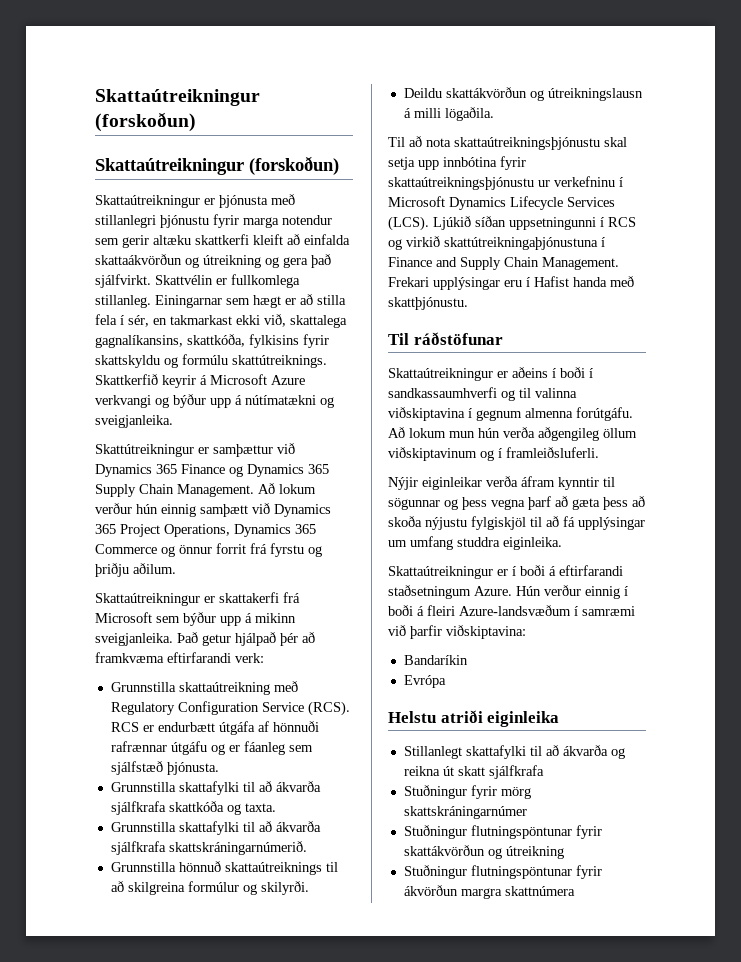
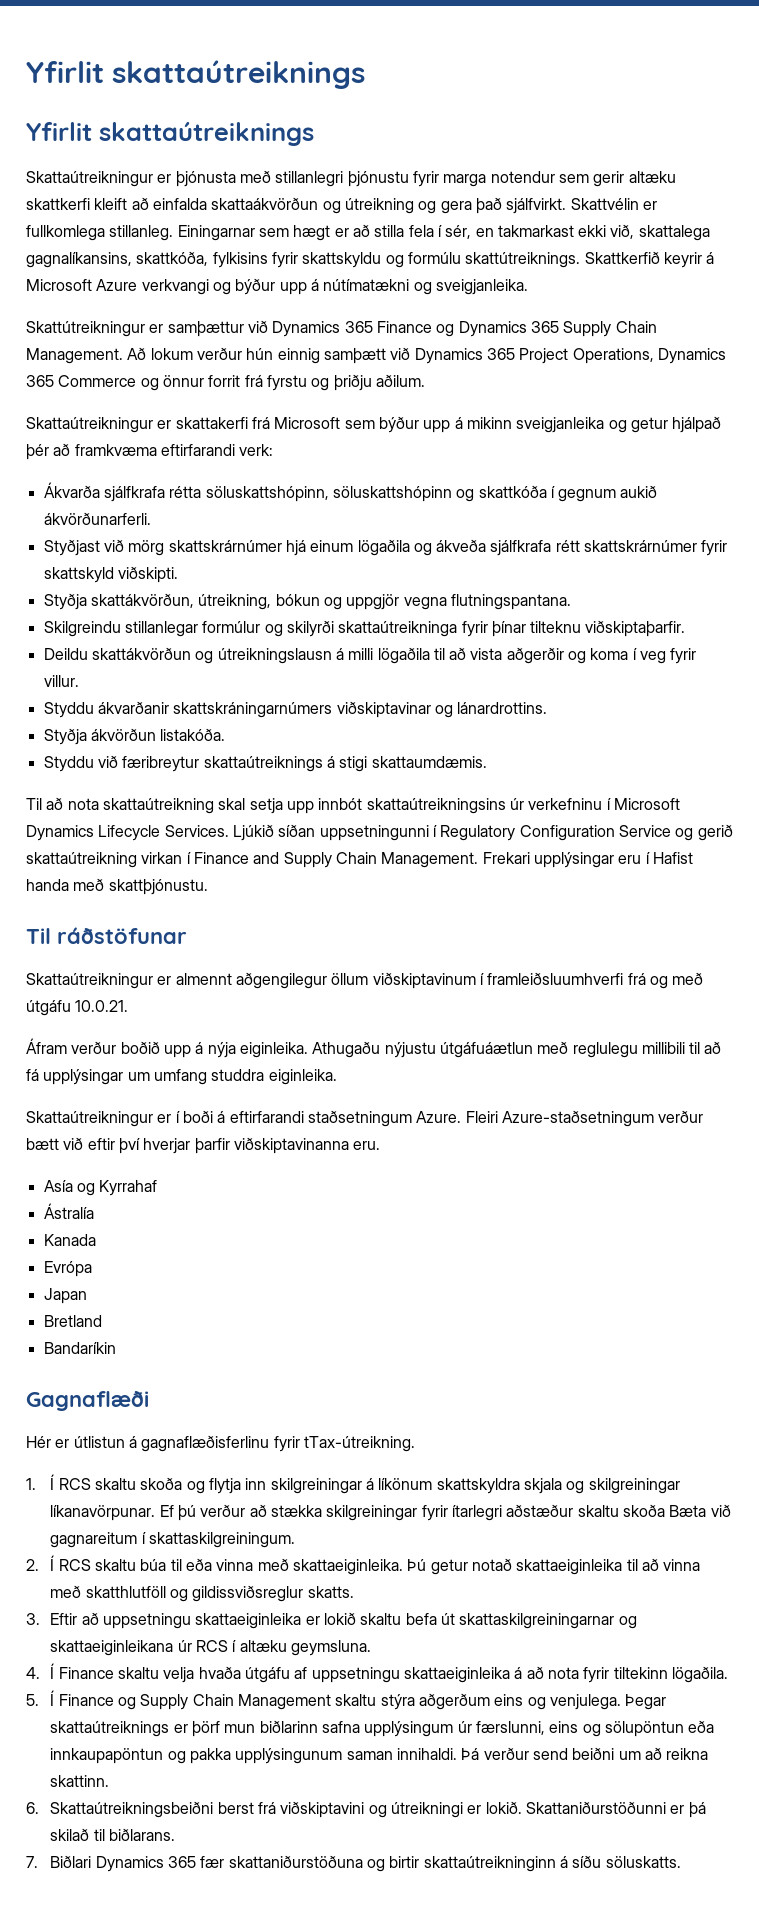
[95,89,260,106] [95,112,196,132] [95,156,339,175] Skattaútreikningur (forskoðun) // Skattaútreikningur (forskoðun) -> [26,60,366,89] [26,122,314,146] Yfirlit skattaútreiknings // Yfirlit skattaútreiknings
[95,632,198,646] sveigjanleika. Það -> [516,417,627,433] sveigjanleika og
[110,681,298,695] [110,701,350,716] [110,721,319,735] [110,741,313,755] [110,761,219,775] [110,781,321,795] [110,801,276,815] [110,821,321,835] [110,841,307,855] [110,861,338,875] [110,881,309,895] Grunnstilla skattaútreikning með Regulatory Configuration Service (RCS). RCS er endurbætt útgáfa af hönnuði rafrænnar útgáfu og er fáanleg sem sjálfstæð þjónusta. // Grunnstilla skattafylki til að ákvarða sjálfkrafa skattkóða og taxta. // Grunnstilla skattafylki til að ákvarða sjálfkrafa skattskráningarnúmerið. // Grunnstilla hönnuð skattaútreiknings til að skilgreina formúlur og skilyrði. -> [43,482,658,502] [43,512,151,525] [43,539,728,556] [43,566,178,583] [43,593,571,610] [43,620,686,637] Ákvarða sjálfkrafa rétta söluskattshópinn, söluskattshópinn og skattkóða í gegnum aukið ákvörðunarferli. // Styðjast við mörg skattskrárnúmer hjá einum lögaðila og ákveða sjálfkrafa rétt skattskrárnúmer fyrir skattskyld viðskipti. // Styðja skattákvörðun, útreikning, bókun og uppgjör vegna flutningspantana. // Skilgreindu stillanlegar formúlur og skilyrði skattaútreikninga fyrir þínar tilteknu viðskiptaþarfir.
[444,107,494,121] lögaðila. -> [377,647,697,664] [43,675,79,687] [43,701,548,718] [43,728,226,745] [43,755,487,772] lögaðila til að vista aðgerðir og koma í veg fyrir villur. // Styddu ákvarðanir skattskráningarnúmers viðskiptavinar og lánardrottins. // Styðja ákvörðun listakóða. // Styddu við færibreytur skattaútreiknings á stigi skattaumdæmis.
[454,137,600,150] skattaútreikningsþjónustu -> [102,798,214,814] skattaútreikning
[443,156,526,170] [388,177,550,190] innbótina fyrir skattaútreikningsþjónustu ur -> [318,798,524,814] innbót skattaútreikningsins úr
[567,197,615,207] [388,216,429,231] Services (LCS). -> [164,825,229,837] Services.
[608,217,636,227] [388,236,598,250] RCS og virkið skattútreikningaþjónustuna -> [440,824,733,841] [26,852,183,868] Regulatory Configuration Service og gerið skattaútreikning virkan
[512,367,593,378] [388,387,577,401] [388,407,633,421] [388,427,637,441] [388,447,599,461] [388,476,615,490] [388,496,645,510] [388,516,526,530] aðeins í boði í sandkassaumhverfi og til valinna viðskiptavina í gegnum almenna forútgáfu. Að lokum mun hún verða aðgengileg öllum viðskiptavinum og í framleiðsluferli. // Nýjir eiginleikar verða áfram kynntir til sögunnar og þess vegna þarf að gæta þess að skoða nýjustu fylgiskjöl -> [175,972,704,989] [26,1000,129,1016] [26,1038,685,1058] almennt aðgengilegur öllum viðskiptavinum í framleiðsluumhverfi frá og með útgáfu 10.0.21. // Áfram verður boðið upp á nýja eiginleika. Athugaðu nýjustu útgáfuáætlun með reglulegu millibili
[516,585,628,599] [388,605,635,616] [388,625,526,639] [403,655,468,665] [403,675,446,688] [388,710,560,727] [403,745,625,759] [403,765,544,779] [403,785,531,799] [403,806,527,819] [403,825,602,839] [403,845,564,859] [403,865,602,879] [403,885,575,899] Hún verður einnig í boði á fleiri Azure-landsvæðum í samræmi við þarfir viðskiptavina: // Bandaríkin // Evrópa // Helstu atriði eiginleika // Stillanlegt skattafylki til að ákvarða og reikna út skatt sjálfkrafa // Stuðningur fyrir mörg skattskráningarnúmer // Stuðningur flutningspöntunar fyrir skattákvörðun og útreikning // Stuðningur flutningspöntunar fyrir ákvörðun margra skattnúmera -> [465,1110,704,1127] [26,1137,381,1154] [43,1180,158,1196] [43,1203,94,1219] [43,1234,96,1246] [43,1261,92,1277] [43,1288,87,1304] [43,1315,102,1327] [43,1342,116,1354] [26,1391,149,1411] [26,1435,415,1452] [26,1474,680,1494] [50,1504,731,1521] [50,1532,296,1548] [26,1555,701,1575] [50,1585,354,1602] [26,1612,637,1629] [50,1640,372,1656] [26,1663,728,1683] [26,1690,667,1710] [50,1720,715,1737] [50,1747,709,1764] [50,1775,110,1787] [26,1801,706,1818] [50,1828,176,1841] [26,1855,681,1872] Fleiri Azure-staðsetningum verður bætt við eftir því hverjar þarfir viðskiptavinanna eru. // Asía og Kyrrahaf // Ástralía // Kanada // Evrópa // Japan // Bretland // Bandaríkin // Gagnaflæði // Hér er útlistun á gagnaflæðisferlinu fyrir tTax-útreikning. // 1. Í RCS skaltu skoða og flytja inn skilgreiningar á líkönum skattskyldra skjala og skilgreiningar líkanavörpunar. Ef þú verður að stækka skilgreiningar fyrir ítarlegri aðstæður skaltu skoða Bæta við gagnareitum í skattaskilgreiningum. // 2. Í RCS skaltu búa til eða vinna með skattaeiginleika. Þú getur notað skattaeiginleika til að vinna með skatthlutföll og gildissviðsreglur skatts. // 3. Eftir að uppsetningu skattaeiginleika er lokið skaltu befa út skattaskilgreiningarnar og skattaeiginleikana úr RCS í altæku geymsluna. // 4. Í Finance skaltu velja hvaða útgáfu af uppsetningu skattaeiginleika á að nota fyrir tiltekinn lögaðila. // 5. Í Finance og Supply Chain Management skaltu stýra aðgerðum eins og venjulega. Þegar skattaútreiknings er þörf mun biðlarinn safna upplýsingum úr færslunni, eins og sölupöntun eða innkaupapöntun og pakka upplýsingunum saman innihaldi. Þá verður send beiðni um að reikna skattinn. // 6. Skattaútreikningsbeiðni berst frá viðskiptavini og útreikningi er lokið. Skattaniðurstöðunni er þá skilað til biðlarans. // 7. Biðlari Dynamics 365 fær skattaniðurstöðuna og birtir skattaútreikninginn á síðu söluskatts.

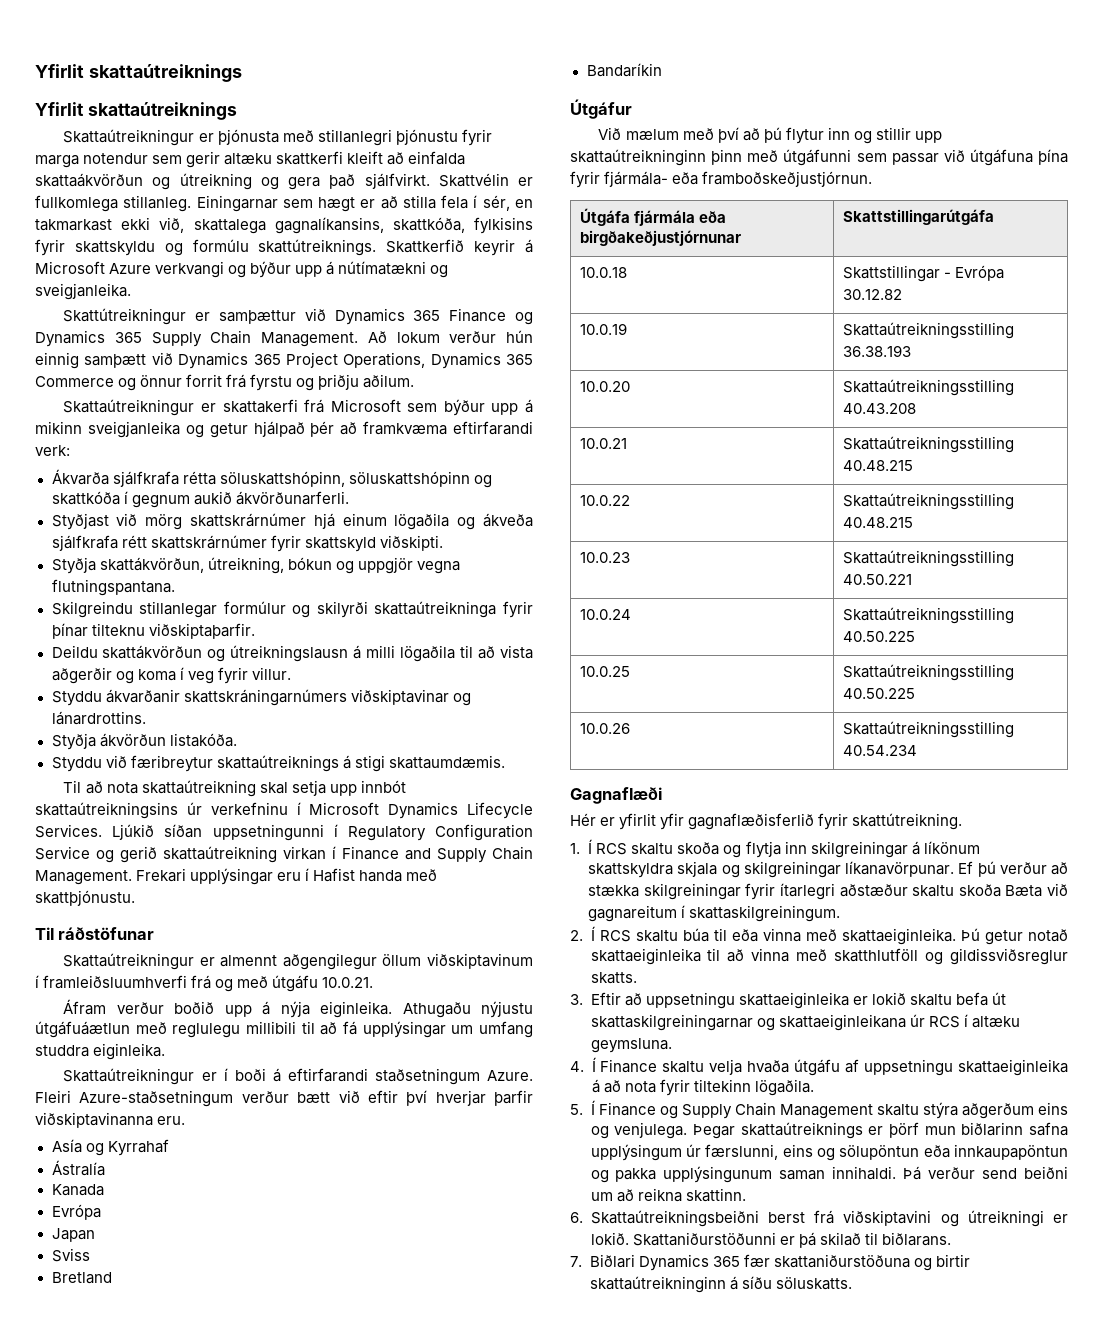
(87, 1296) none -> [51,1248,90,1262] // Sviss
[26,1391,149,1411] [26,1435,415,1452] Gagnaflæði // Hér er útlistun á gagnaflæðisferlinu fyrir tTax-útreikning. -> [570,99,632,119] [598,127,942,144] [570,149,1068,166] [570,171,873,188] [580,208,727,226] [580,230,742,246] [843,209,995,225] [580,267,628,278] [843,265,1005,282] [843,289,903,300] [580,323,628,335] [843,322,1015,339] [843,345,912,357] [580,381,631,392] [843,379,1015,396] [843,403,917,414] [580,438,628,449] [843,436,1015,453] [843,460,914,471] [580,495,631,506] [843,493,1015,510] [843,517,914,528] [580,552,631,563] [843,550,1015,567] [843,574,913,585] [580,609,632,620] [843,607,1015,624] [843,631,916,642] [580,666,631,677] [843,664,1015,681] [843,688,916,699] [580,723,631,734] [843,721,1015,738] [843,745,918,756] [570,787,662,804] [570,813,963,830] Útgáfur // Við mælum með því að þú flytur inn og stillir upp skattaútreikninginn þinn með útgáfunni sem passar við útgáfuna þína fyrir fjármála- eða framboðskeðjustjórnun. // Útgáfa fjármála eða birgðakeðjustjórnunar | Skattstillingarútgáfa // 10.0.18 | Skattstillingar - Evrópa 30.12.82 // 10.0.19 | Skattaútreikningsstilling 36.38.193 // 10.0.20 | Skattaútreikningsstilling 40.43.208 // 10.0.21 | Skattaútreikningsstilling 40.48.215 // 10.0.22 | Skattaútreikningsstilling 40.48.215 // 10.0.23 | Skattaútreikningsstilling 40.50.221 // 10.0.24 | Skattaútreikningsstilling 40.50.225 // 10.0.25 | Skattaútreikningsstilling 40.50.225 // 10.0.26 | Skattaútreikningsstilling 40.54.234 // Gagnaflæði // Hér er yfirlit yfir gagnaflæðisferlið fyrir skattútreikning.

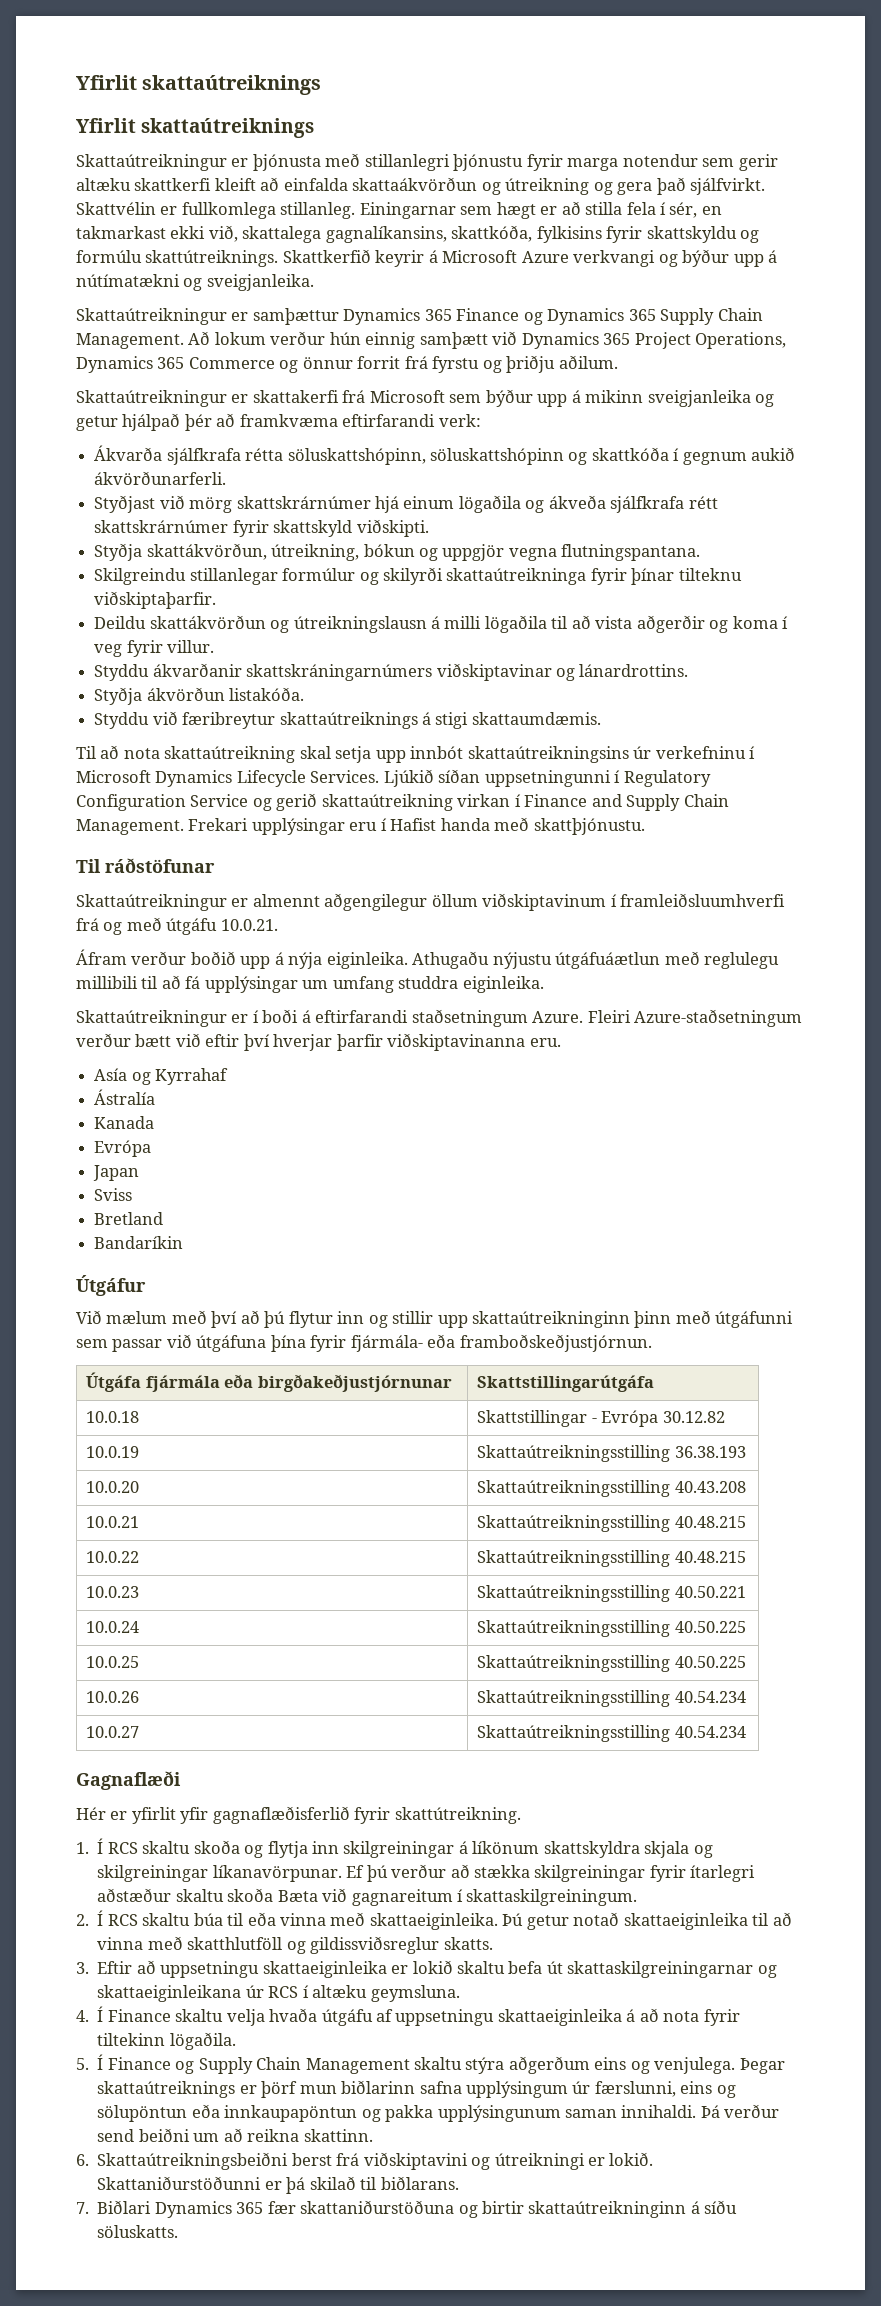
[63,308,187,325] Skattútreikningur -> [76,308,227,325] Skattaútreikningur
[304,308,326,321] við -> (339, 316) none
(918, 750) none -> [86,1726,140,1738] [477,1725,746,1742] // 10.0.27 | Skattaútreikningsstilling 40.54.234

